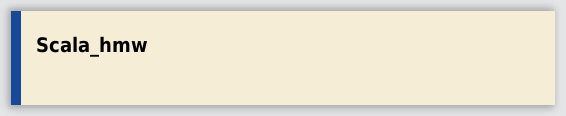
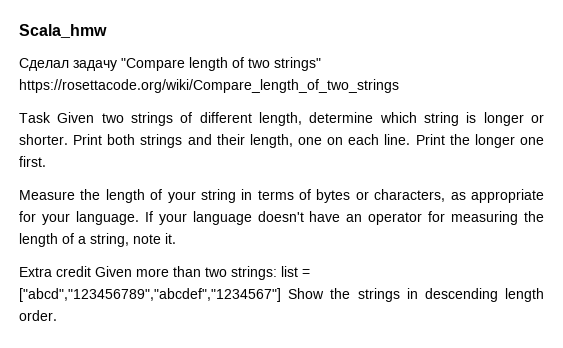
(148, 46) none -> [19,57,321,71] [19,79,399,93] [19,112,544,126] [19,134,545,148] [19,156,46,167] [19,189,544,203] [19,211,545,225] [19,233,176,247] [19,266,310,280] [19,288,545,302] [19,310,57,321] // Сделал задачу "Compare length of two strings" https://rosettacode.org/wiki/Compare_length_of_two_strings // Task Given two strings of different length, determine which string is longer or shorter. Print both strings and their length, one on each line. Print the longer one first. // Measure the length of your string in terms of bytes or characters, as appropriate for your language. If your language doesn't have an operator for measuring the length of a string, note it. // Extra credit Given more than two strings: list = ["abcd","123456789","abcdef","1234567"] Show the strings in descending length order.

